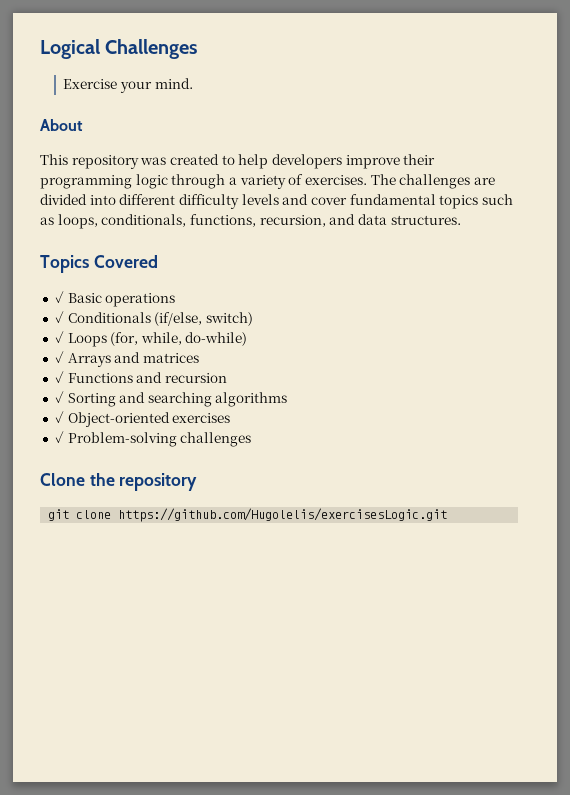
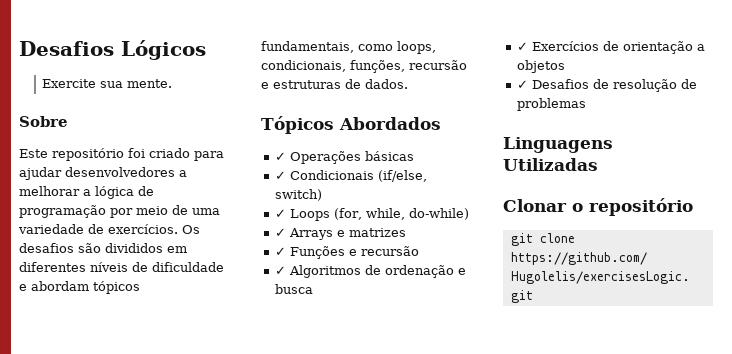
[40,39,198,59] [63,78,193,93] [40,119,83,131] [40,154,436,169] [40,174,495,189] [40,194,513,209] [40,214,461,229] [40,255,158,273] [54,291,176,307] [54,311,151,323] Logical Challenges // Exercise your mind. // About // This repository was created to help developers improve their programming logic through a variety of exercises. The challenges are divided into different difficulty levels and cover fundamental topics such as loops, conditionals, functions, recursion, and data structures. // Topics Covered // ✓ Basic operations // ✓ Conditionals -> [19,40,206,60] [42,79,173,88] [19,116,68,127] [19,148,224,161] [19,167,187,180] [19,186,154,199] [19,205,220,218] [18,224,200,234] [19,243,187,253] [19,262,224,272] [19,281,140,294] [261,41,436,54] [261,60,467,73] [261,79,408,89] [261,116,441,134] [274,151,414,164] [274,170,374,180] Desafios Lógicos // Exercite sua mente. // Sobre // Este repositório foi criado para ajudar desenvolvedores a melhorar a lógica de programação por meio de uma variedade de exercícios. Os desafios são divididos em diferentes níveis de dificuldade e abordam tópicos fundamentais, como loops, condicionais, funções, recursão e estruturas de dados. // Tópicos Abordados // ✓ Operações básicas // ✓ Condicionais
[114,352,199,363] [54,371,227,383] [54,391,288,407] [54,411,231,427] [54,431,252,447] [40,473,198,491] and matrices // ✓ Functions and recursion // ✓ Sorting and searching algorithms // ✓ Object-oriented exercises // ✓ Problem-solving challenges // Clone the repository -> [336,228,406,237] [274,246,419,259] [274,265,466,278] [274,284,313,294] [516,41,705,54] [516,60,565,73] [516,79,697,92] [516,98,586,111] [503,137,613,153] [503,158,598,171] [503,198,693,216] e matrizes // ✓ Funções e recursão // ✓ Algoritmos de ordenação e busca // ✓ Exercícios de orientação a objetos // ✓ Desafios de resolução de problemas // Linguagens Utilizadas // Clonar o repositório

